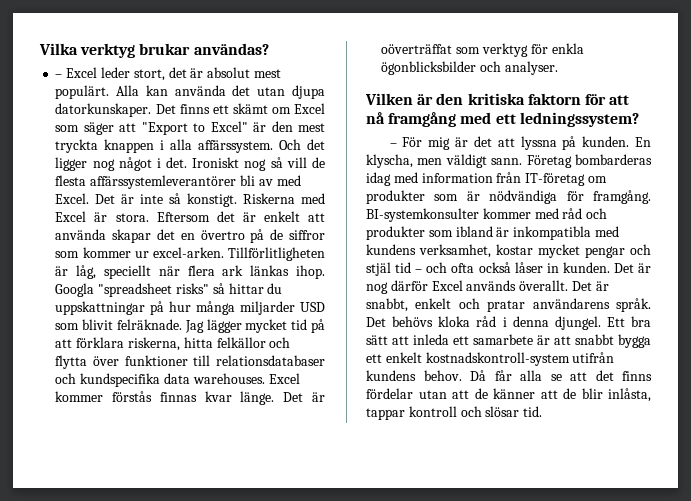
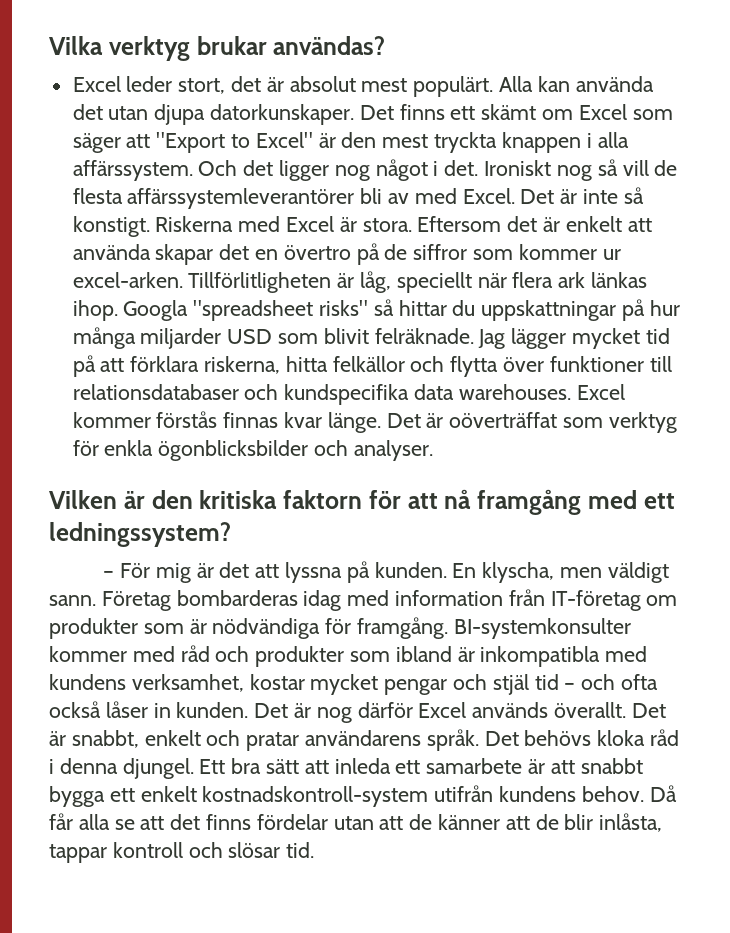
[55,74,63,78] – -> (386, 45) none

